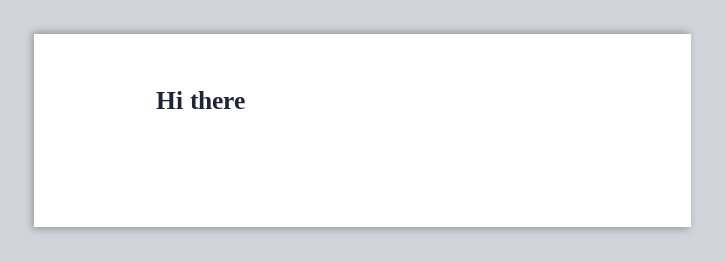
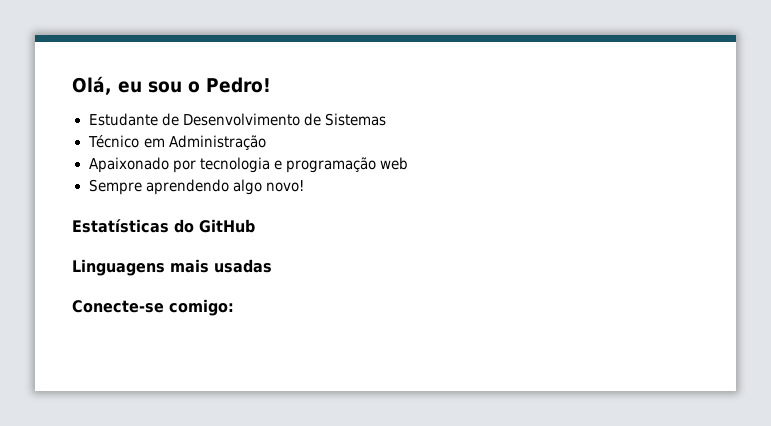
[156,91,245,109] Hi there -> [72,76,271,95] [88,113,386,126] [87,135,266,150] [88,157,408,173] [88,179,304,195] [72,219,255,233] [72,259,272,276] [72,299,234,316] Olá, eu sou o Pedro! // Estudante de Desenvolvimento de Sistemas // Técnico em Administração // Apaixonado por tecnologia e programação web // Sempre aprendendo algo novo! // Estatísticas do GitHub // Linguagens mais usadas // Conecte-se comigo:

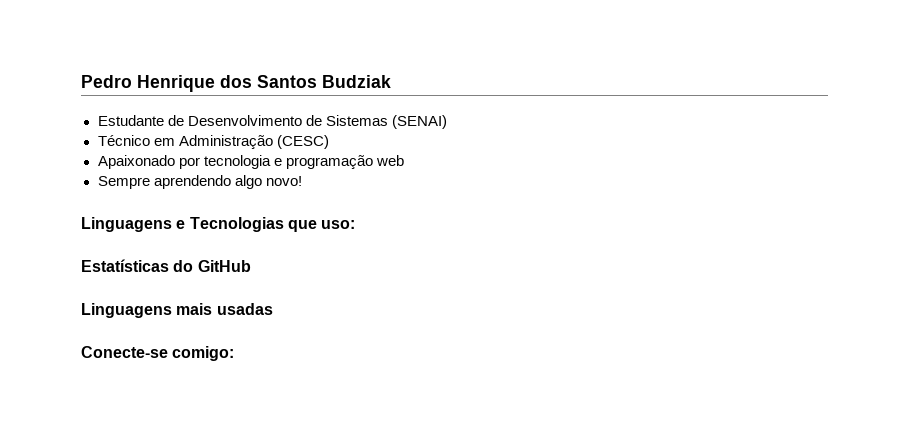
[72,76,271,95] Olá, eu sou o Pedro! -> [81,75,391,92] Pedro Henrique dos Santos Budziak
(386, 119) none -> [391,115,447,129] (SENAI)
(266, 142) none -> [276,135,329,149] (CESC)
(304, 186) none -> [81,217,356,232] // Linguagens e Tecnologias que uso:

